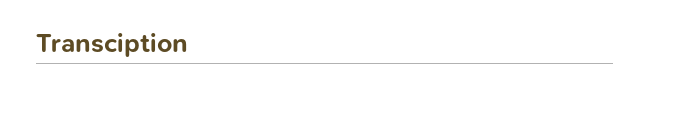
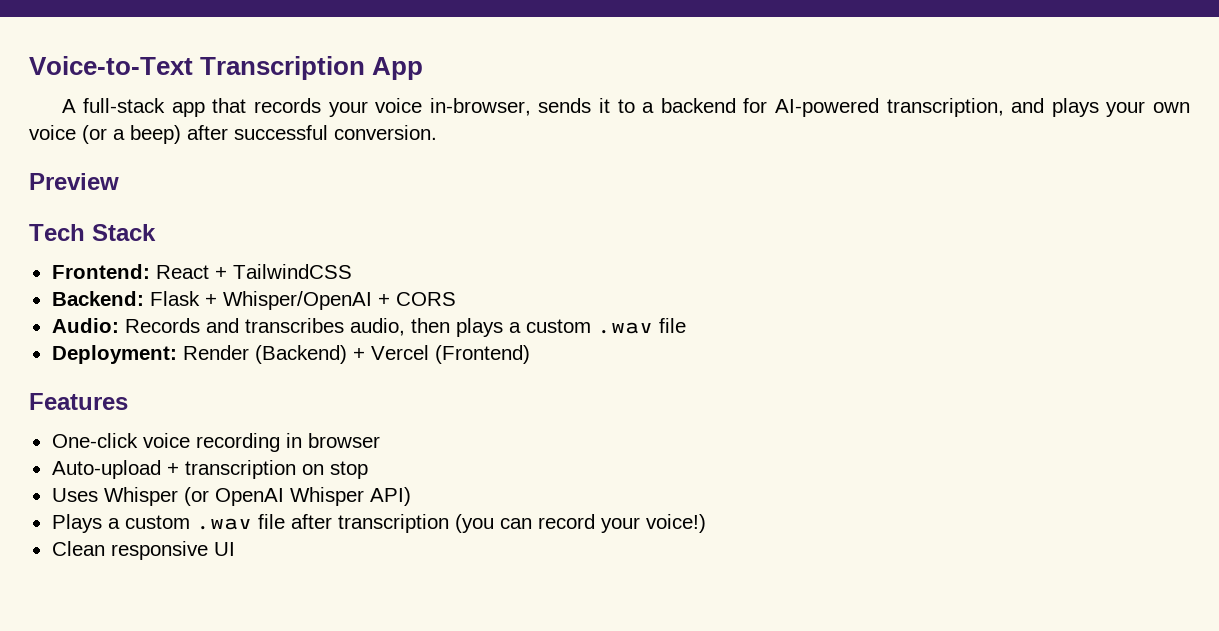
[36,33,188,57] Transciption -> [29,56,424,80] [61,98,1190,117] [29,125,437,144] [29,173,119,190] [29,224,156,241] [51,264,352,279] [51,291,456,310] [51,318,686,337] [51,345,530,364] [29,393,128,410] [51,433,380,452] [51,460,368,479] [51,487,411,506] [51,514,706,533] [51,541,235,560] Voice-to-Text Transcription App // A full-stack app that records your voice in-browser, sends it to a backend for AI-powered transcription, and plays your own voice (or a beep) after successful conversion. // Preview // Tech Stack // Frontend: React + TailwindCSS // Backend: Flask + Whisper/OpenAI + CORS // Audio: Records and transcribes audio, then plays a custom .wav file // Deployment: Render (Backend) + Vercel (Frontend) // Features // One-click voice recording in browser // Auto-upload + transcription on stop // Uses Whisper (or OpenAI Whisper API) // Plays a custom .wav file after transcription (you can record your voice!) // Clean responsive UI

